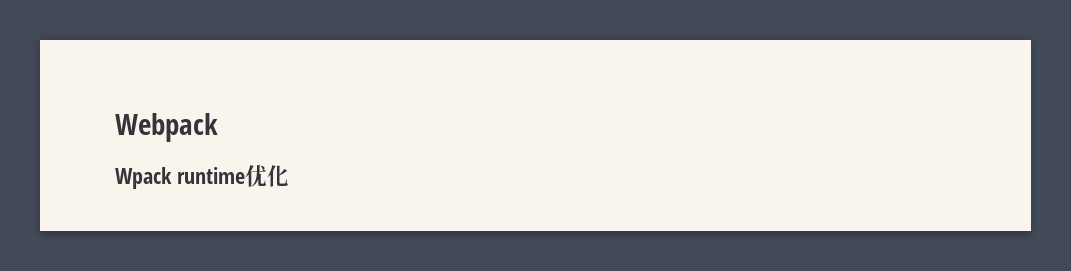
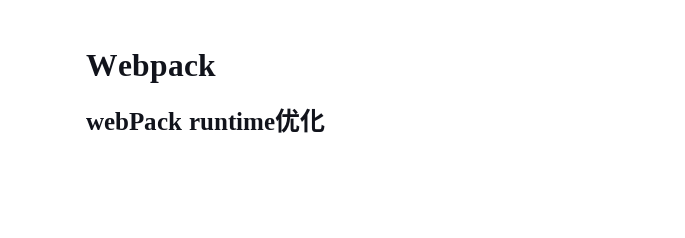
[115,167,172,189] Wpack -> [86,112,182,130] webPack

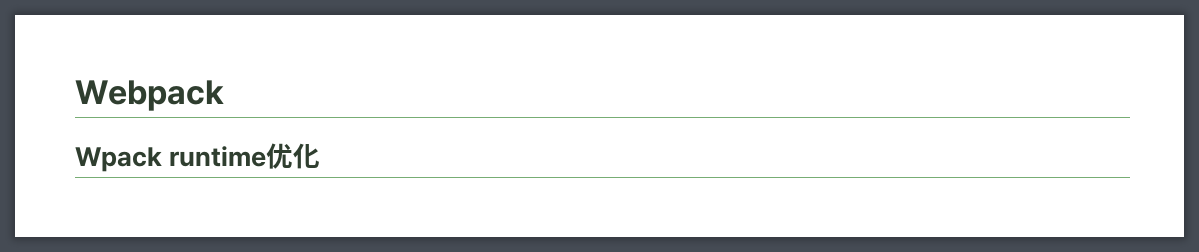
[86,112,182,130] webPack -> [75,147,162,172] Wpack

